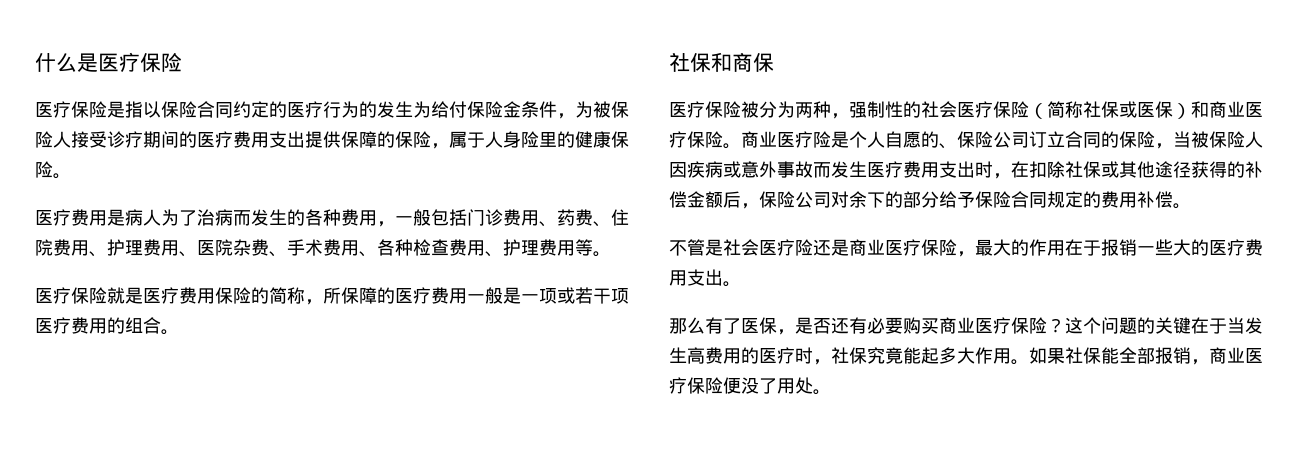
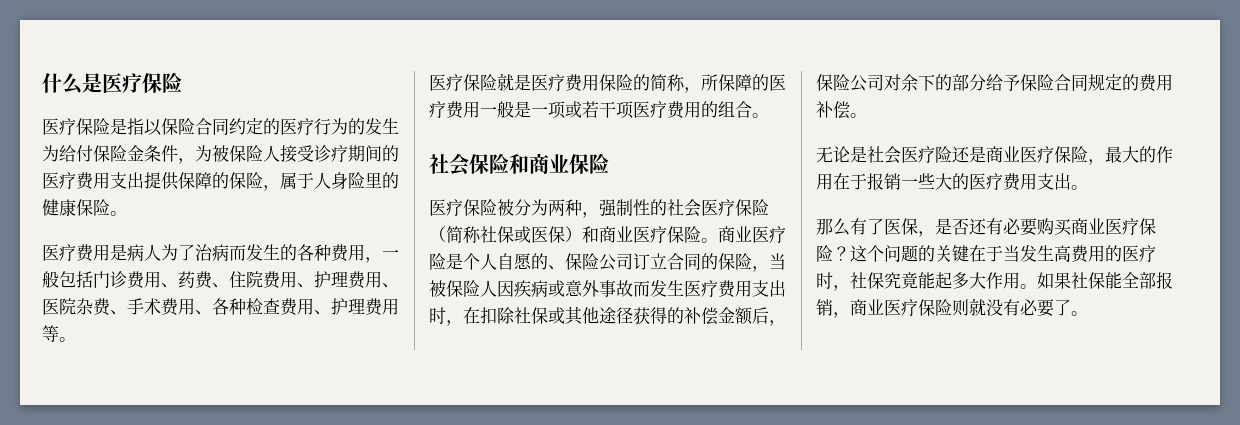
[690,52,774,72] 保和商保 -> [449,153,609,176] 会保险和商业保险
[669,239,705,256] 不管 -> [816,146,850,163] 无论
[723,377,813,394] 便没了用处 -> [952,298,1071,317] 则就没有必要了

